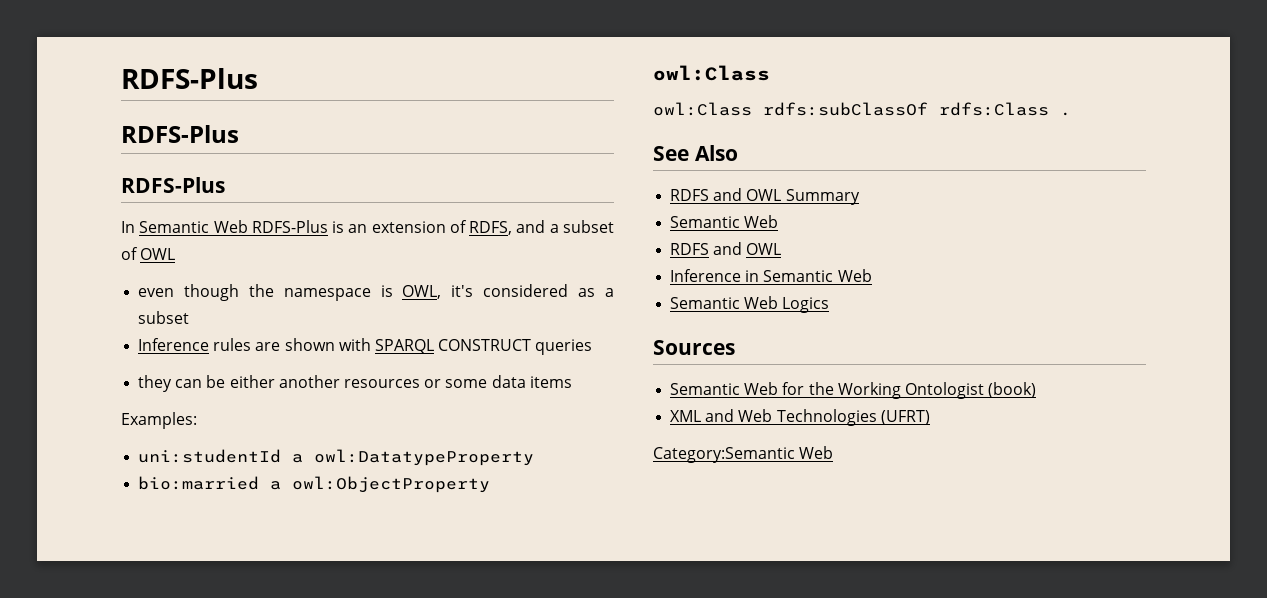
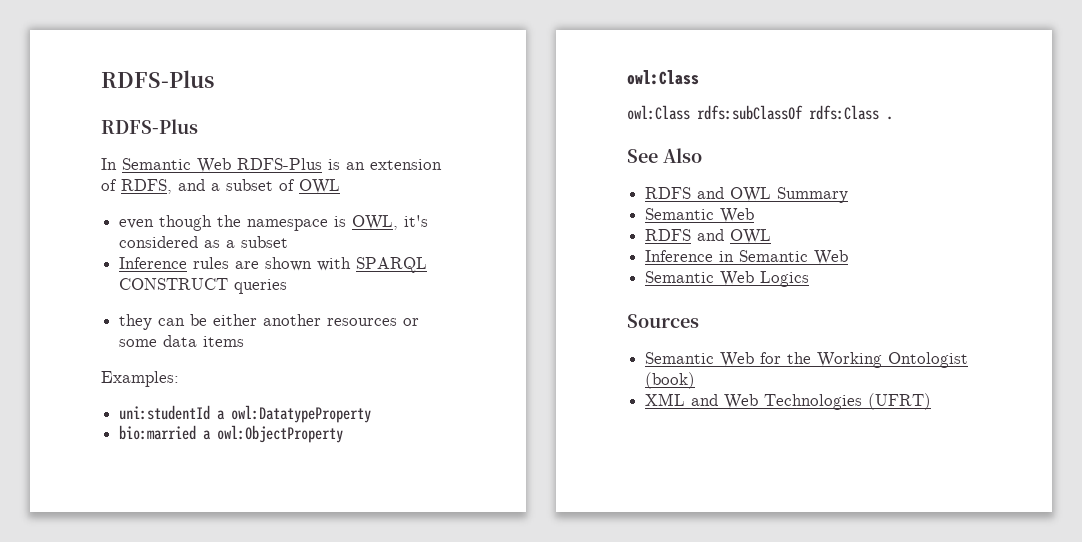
[121,68,258,89] [121,125,239,143] [121,177,225,193] RDFS-Plus // RDFS-Plus // RDFS-Plus -> [101,70,214,88] [101,119,198,134] RDFS-Plus // RDFS-Plus
[653,446,834,463] // Category:Semantic Web -> (932, 401) none

